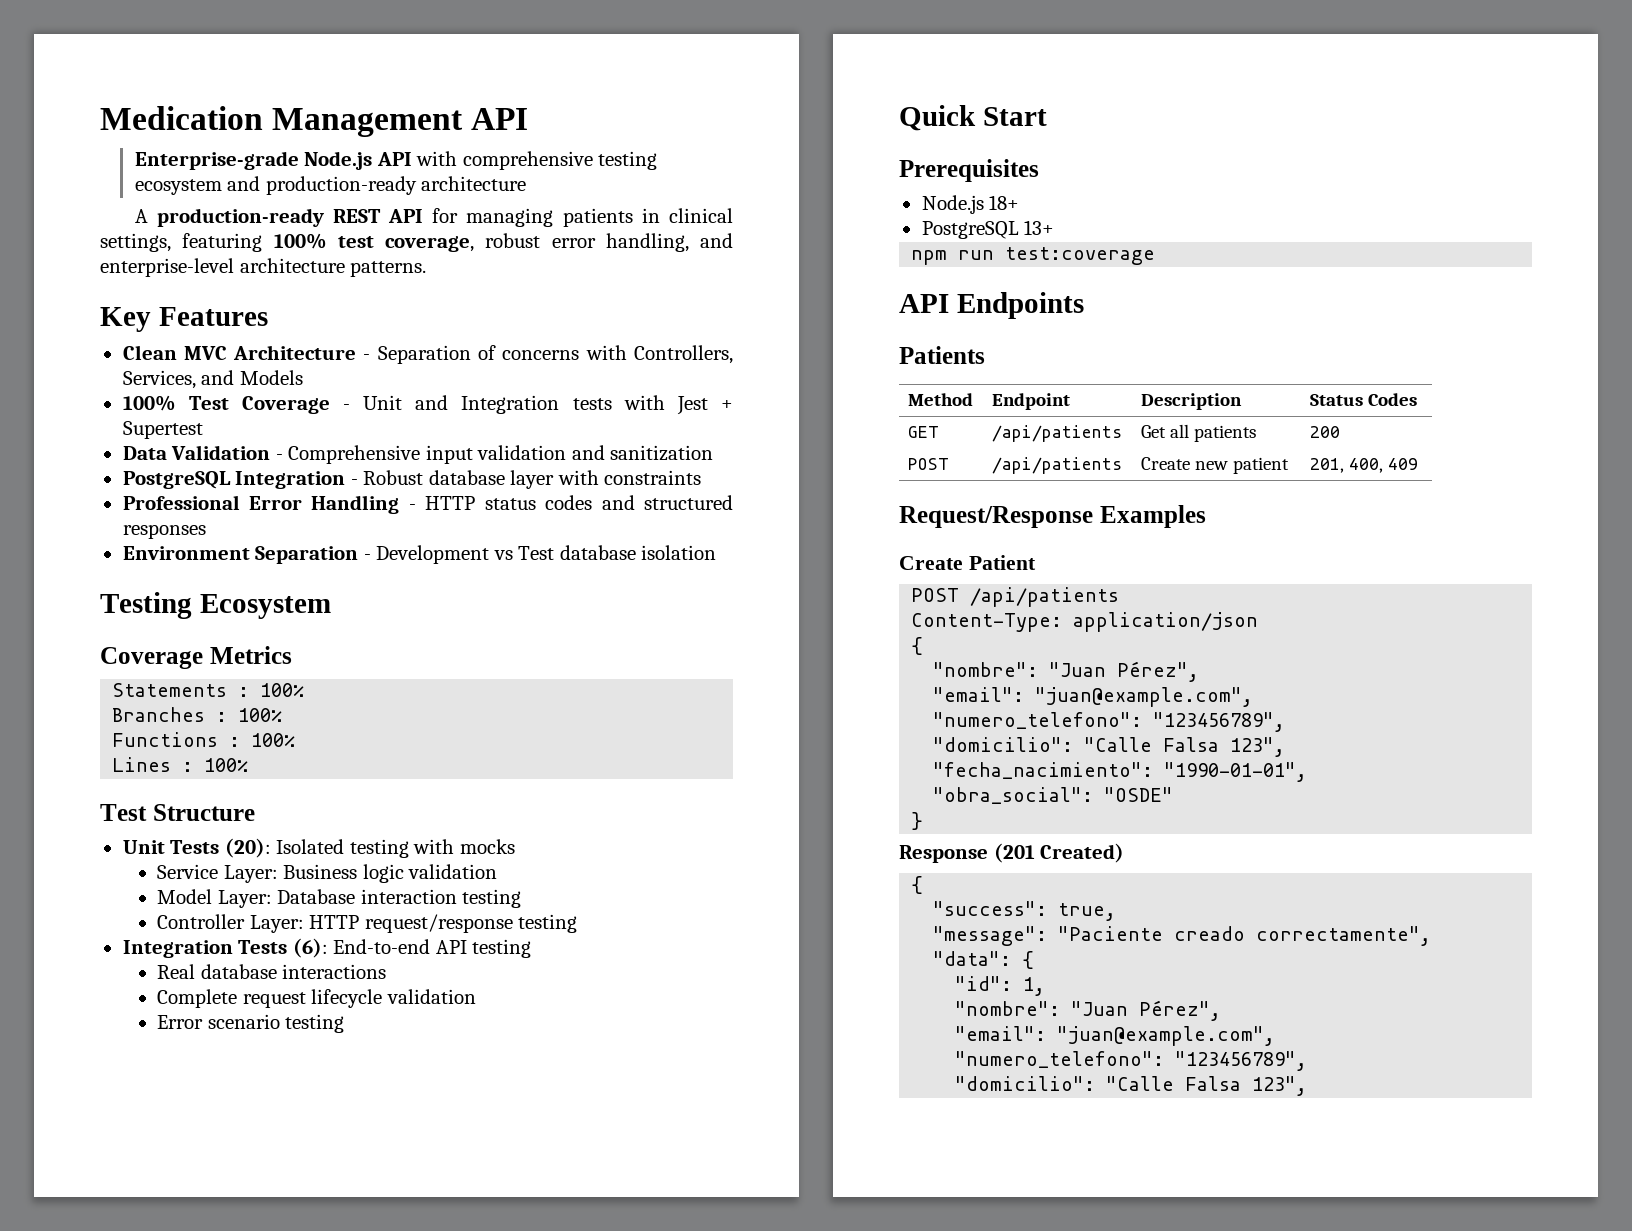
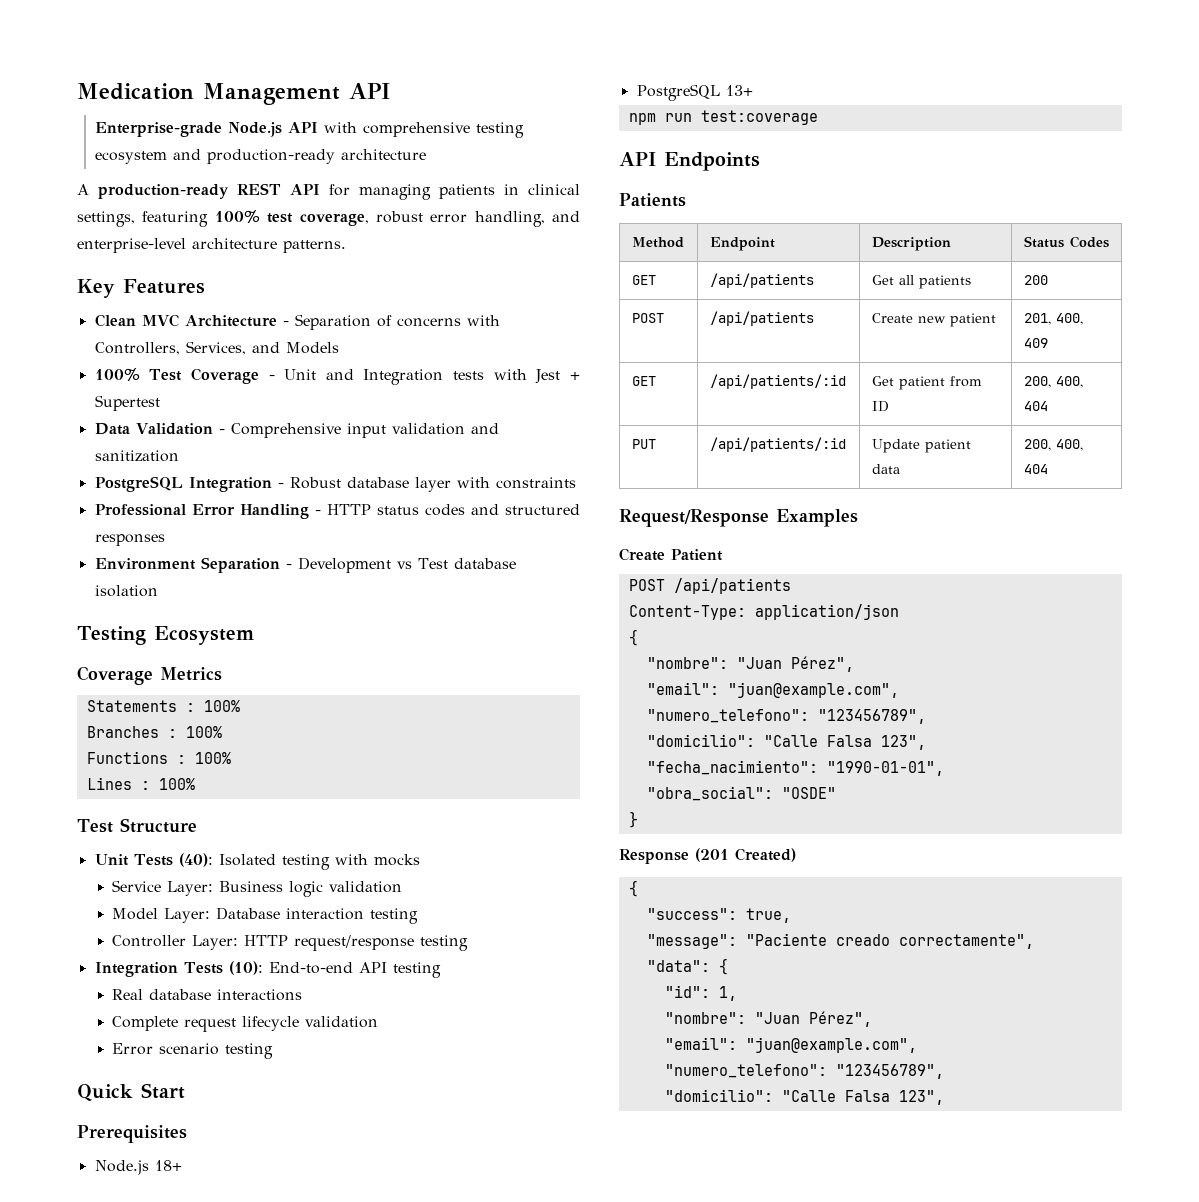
[224,838,271,858] (20): -> [178,853,213,867] (40):
[292,938,328,958] (6): -> [228,961,263,975] (10):
(1419, 464) none -> [631,376,656,386] [709,374,846,389] [871,376,982,390] [871,401,889,412] [1023,376,1083,388] [1023,401,1048,411] [631,439,656,449] [709,437,846,452] [871,439,971,453] [871,464,900,474] [1023,439,1083,451] [1023,464,1048,474] // GET | /api/patients/:id | Get patient from ID | 200, 400, 404 // PUT | /api/patients/:id | Update patient data | 200, 400, 404

